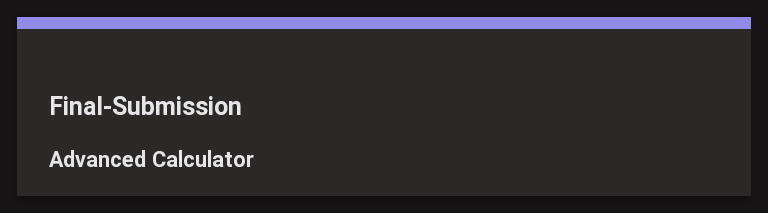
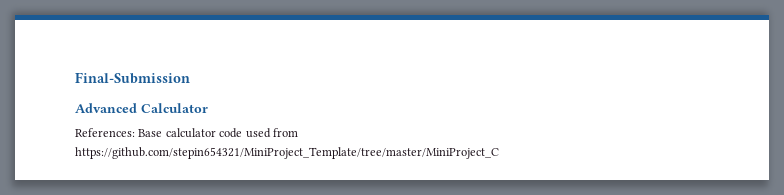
(254, 158) none -> [75,128,298,138] [75,147,499,159] // References: Base calculator code used from https://github.com/stepin654321/MiniProject_Template/tree/master/MiniProject_C

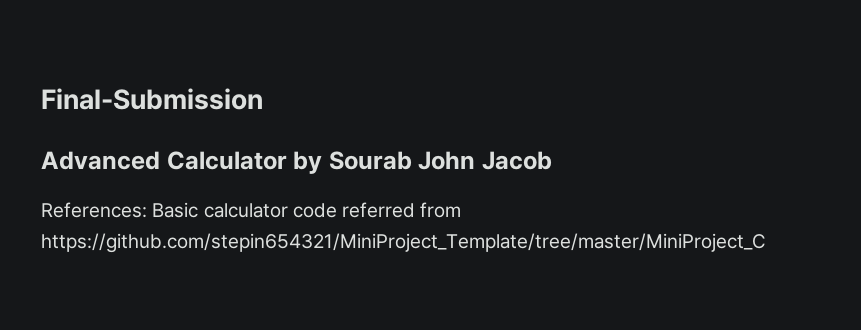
(208, 108) none -> [293,151,553,174] by Sourab John Jacob
[138,129,163,137] Base -> [152,202,199,218] Basic
[245,128,271,138] used -> [342,202,416,218] referred

